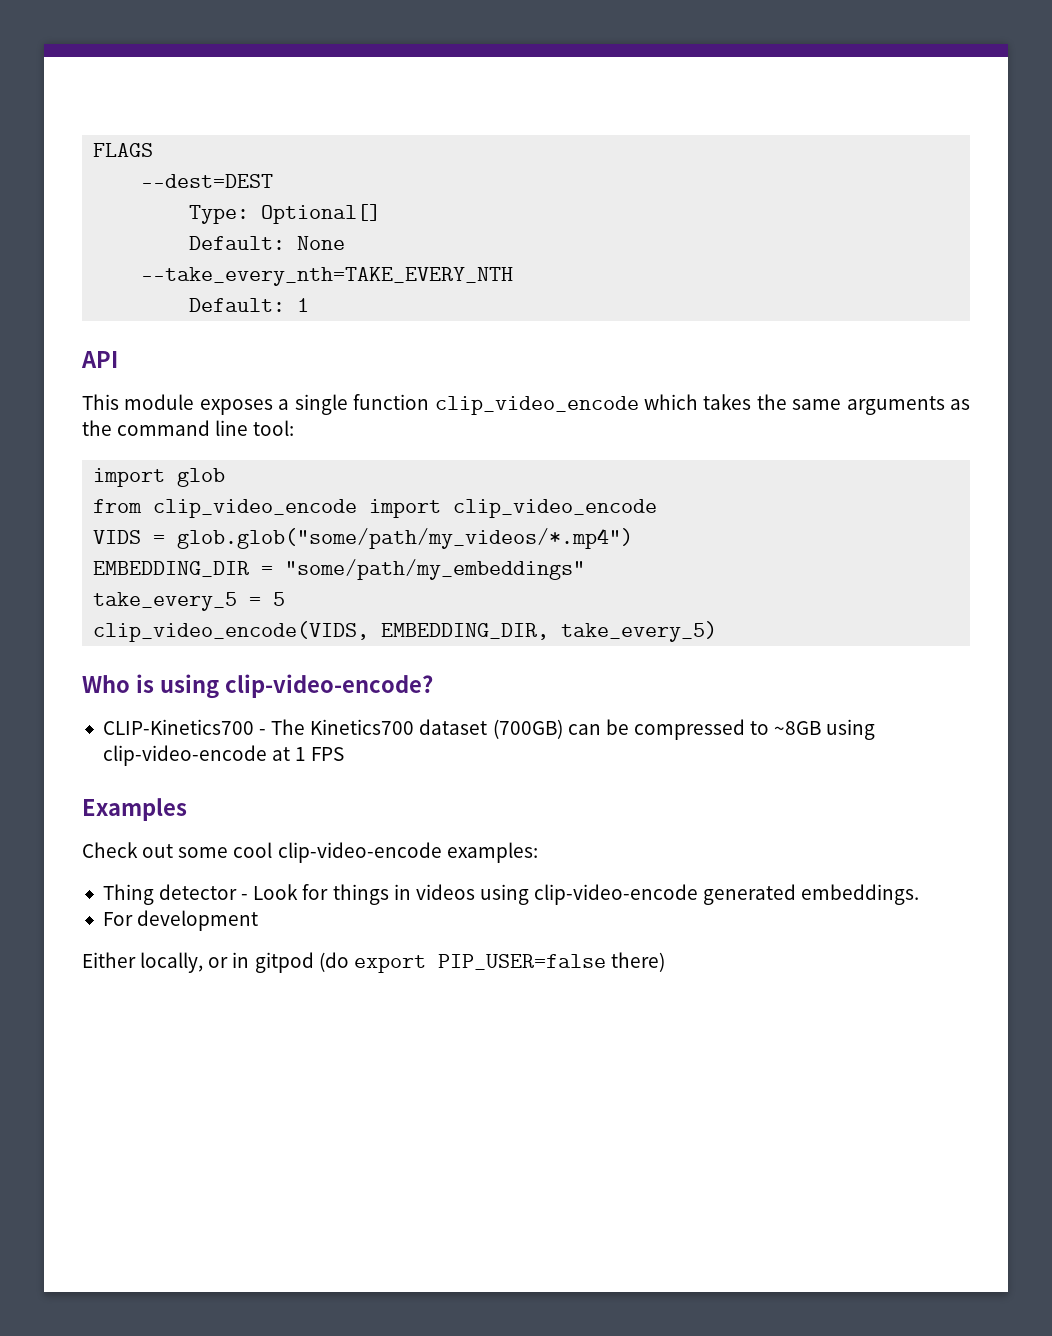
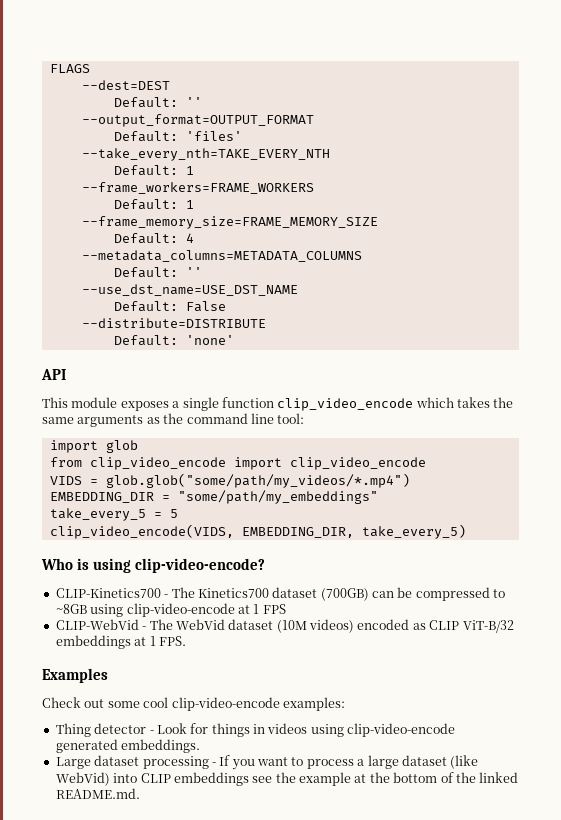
[189,204,382,224] [189,236,346,250] Type: Optional[] // Default: None -> [113,97,202,108] [81,114,314,127] [113,131,242,142] Default: '' // --output_format=OUTPUT_FORMAT // Default: 'files'
(310, 305) none -> [81,182,314,194] [113,199,194,210] [81,216,378,229] [113,233,194,244] [81,250,362,262] [113,267,202,278] [81,284,298,296] [113,301,226,312] [81,318,266,328] [113,335,234,346] // --frame_workers=FRAME_WORKERS // Default: 1 // --frame_memory_size=FRAME_MEMORY_SIZE // Default: 4 // --metadata_columns=METADATA_COLUMNS // Default: '' // --use_dst_name=USE_DST_NAME // Default: False // --distribute=DISTRIBUTE // Default: 'none'
(345, 754) none -> [55,619,514,633] [55,635,186,649] // CLIP-WebVid - The WebVid dataset (10M videos) encoded as CLIP ViT-B/32 embeddings at 1 FPS.
[102,910,259,931] [82,952,665,973] For development // Either locally, or in gitpod (do export PIP_USER=false there) -> [55,755,479,770] [55,772,519,786] [55,788,140,799] Large dataset processing - If you want to process a large dataset (like WebVid) into CLIP embeddings see the example at the bottom of the linked README.md.

